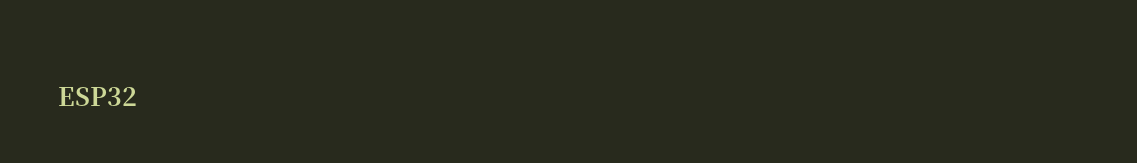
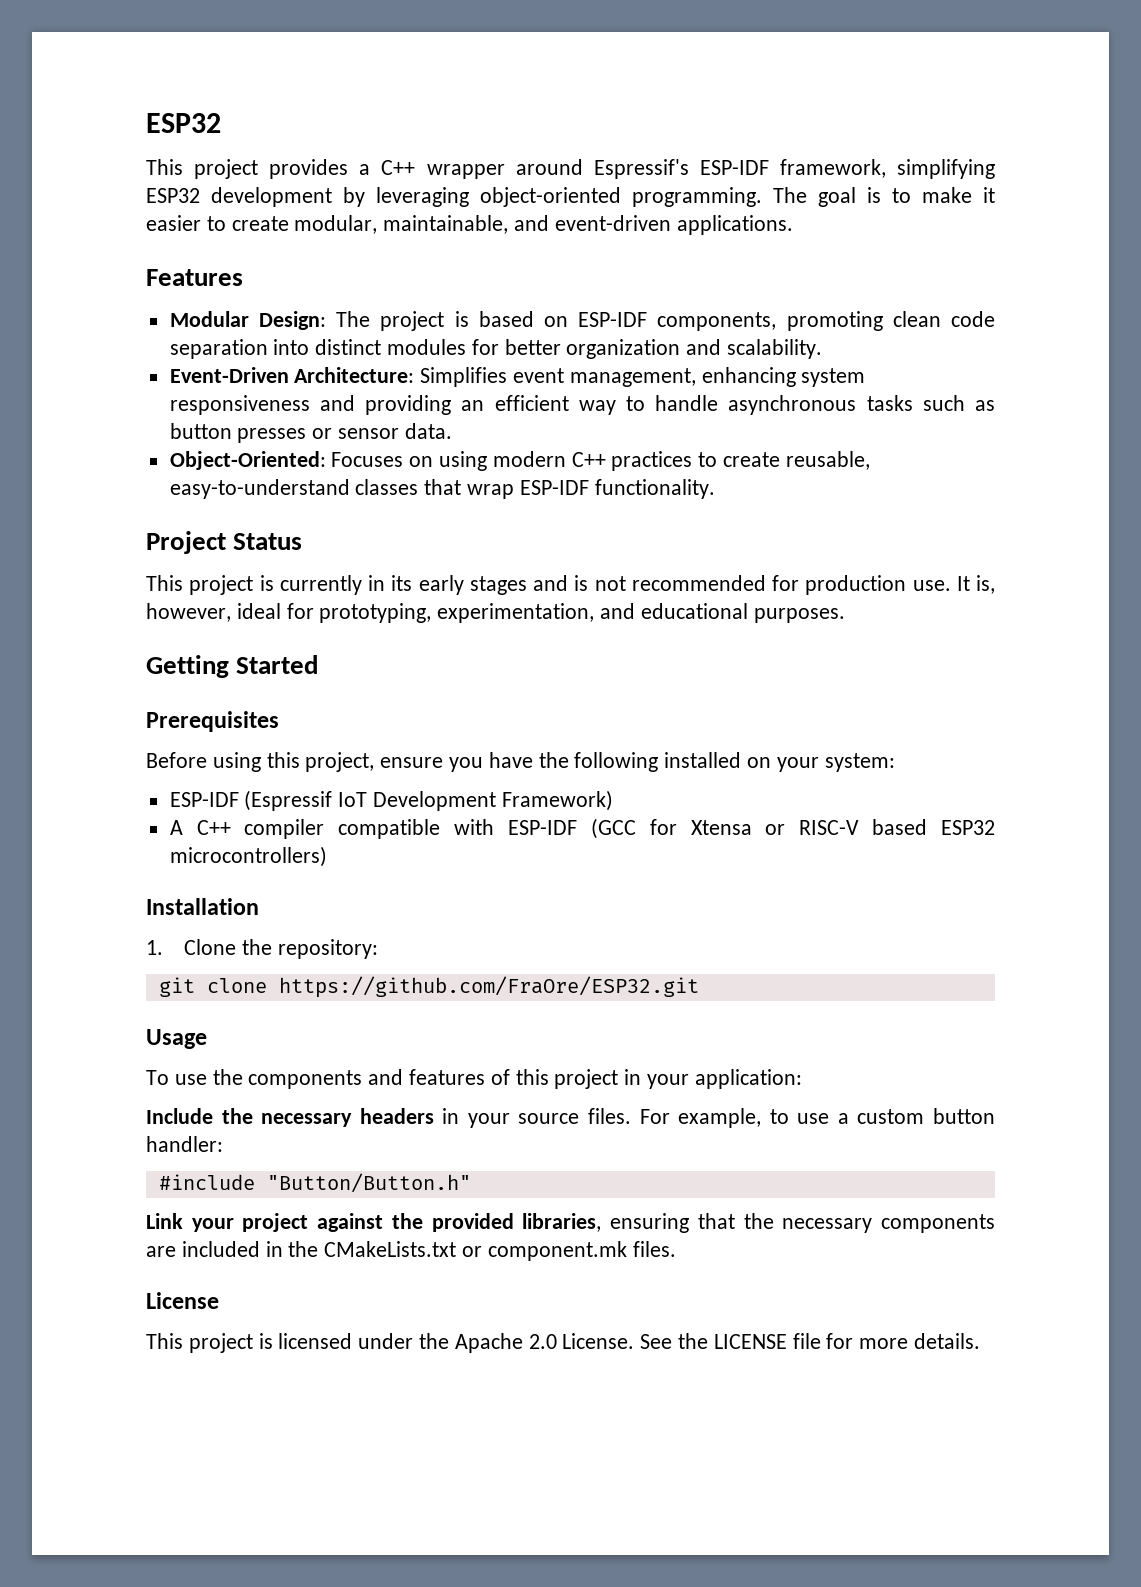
[58,87,137,106] ESP32 -> [146,113,221,133] [146,159,996,179] [146,187,995,207] [146,215,793,235] [146,269,243,286] [169,311,995,331] [169,339,823,359] [169,367,866,387] [169,395,995,415] [169,423,452,443] [169,451,870,471] [169,479,715,499] [146,531,303,554] [146,575,995,595] [146,603,845,623] [146,655,319,678] [146,711,279,732] [146,752,895,772] [169,790,613,811] [169,818,995,839] [169,846,327,867] [146,898,259,915] [146,939,378,959] [158,976,699,998] [146,1029,207,1049] [146,1069,802,1089] [146,1108,995,1128] [146,1136,223,1152] [158,1173,471,1193] [146,1213,996,1233] [146,1241,676,1261] [146,1292,219,1309] [146,1333,981,1353] ESP32 // This project provides a C++ wrapper around Espressif's ESP-IDF framework, simplifying ESP32 development by leveraging object-oriented programming. The goal is to make it easier to create modular, maintainable, and event-driven applications. // Features // Modular Design: The project is based on ESP-IDF components, promoting clean code separation into distinct modules for better organization and scalability. // Event-Driven Architecture: Simplifies event management, enhancing system responsiveness and providing an efficient way to handle asynchronous tasks such as button presses or sensor data. // Object-Oriented: Focuses on using modern C++ practices to create reusable, easy-to-understand classes that wrap ESP-IDF functionality. // Project Status // This project is currently in its early stages and is not recommended for production use. It is, however, ideal for prototyping, experimentation, and educational purposes. // Getting Started // Prerequisites // Before using this project, ensure you have the following installed on your system: // ESP-IDF (Espressif IoT Development Framework) // A C++ compiler compatible with ESP-IDF (GCC for Xtensa or RISC-V based ESP32 microcontrollers) // Installation // 1. Clone the repository: // git clone https://github.com/FraOre/ESP32.git // Usage // To use the components and features of this project in your application: // Include the necessary headers in your source files. For example, to use a custom button handler: // #include "Button/Button.h" // Link your project against the provided libraries, ensuring that the necessary components are included in the CMakeLists.txt or component.mk files. // License // This project is licensed under the Apache 2.0 License. See the LICENSE file for more details.

